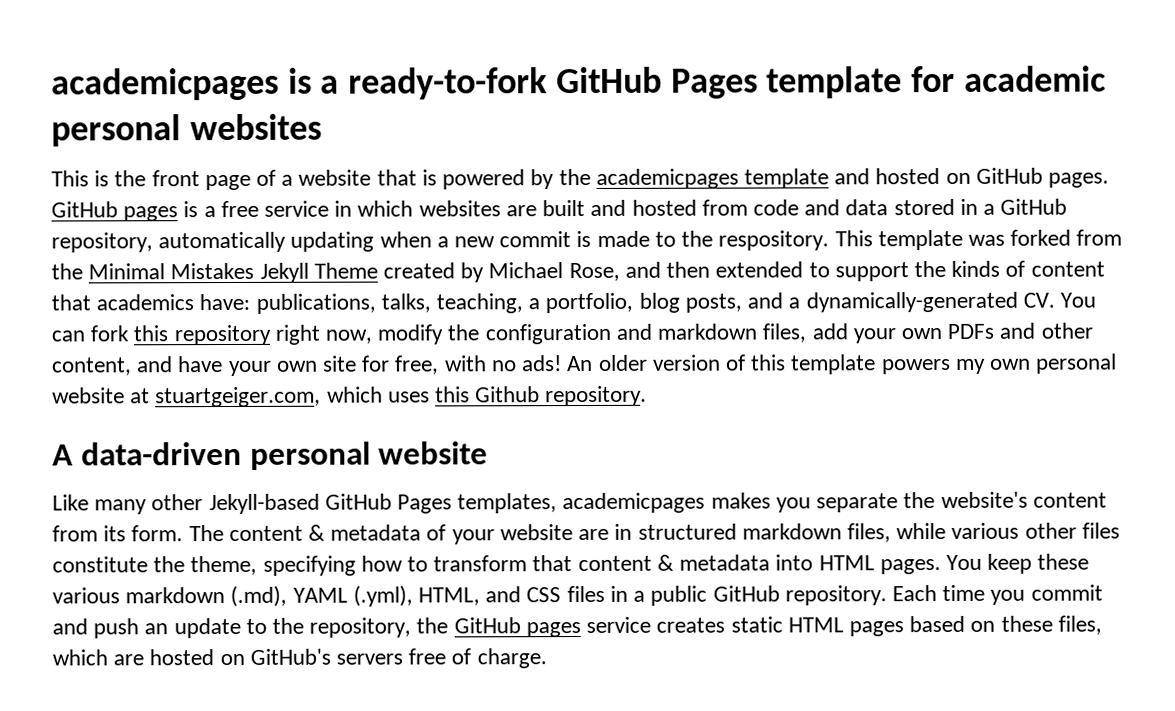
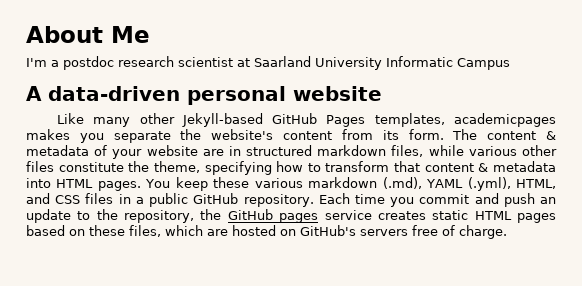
[51,65,1106,101] [51,113,322,147] [51,167,1109,191] [51,198,1068,222] [51,229,1123,253] [51,260,1105,283] [51,291,1096,314] [51,322,1093,346] [52,353,1118,377] [52,385,648,408] academicpages is a ready-to-fork GitHub Pages template for academic personal websites // This is the front page of a website that is powered by the academicpages template and hosted on GitHub pages. GitHub pages is a free service in which websites are built and hosted from code and data stored in a GitHub repository, automatically updating when a new commit is made to the respository. This template was forked from the Minimal Mistakes Jekyll Theme created by Michael Rose, and then extended to support the kinds of content that academics have: publications, talks, teaching, a portfolio, blog posts, and a dynamically-generated CV. You can fork this repository right now, modify the configuration and markdown files, add your own PDFs and other content, and have your own site for free, with no ads! An older version of this template powers my own personal website at stuartgeiger.com, which uses this Github repository. -> [26,26,150,43] [26,56,510,70] About Me // I'm a postdoc research scientist at Saarland University Informatic Campus

